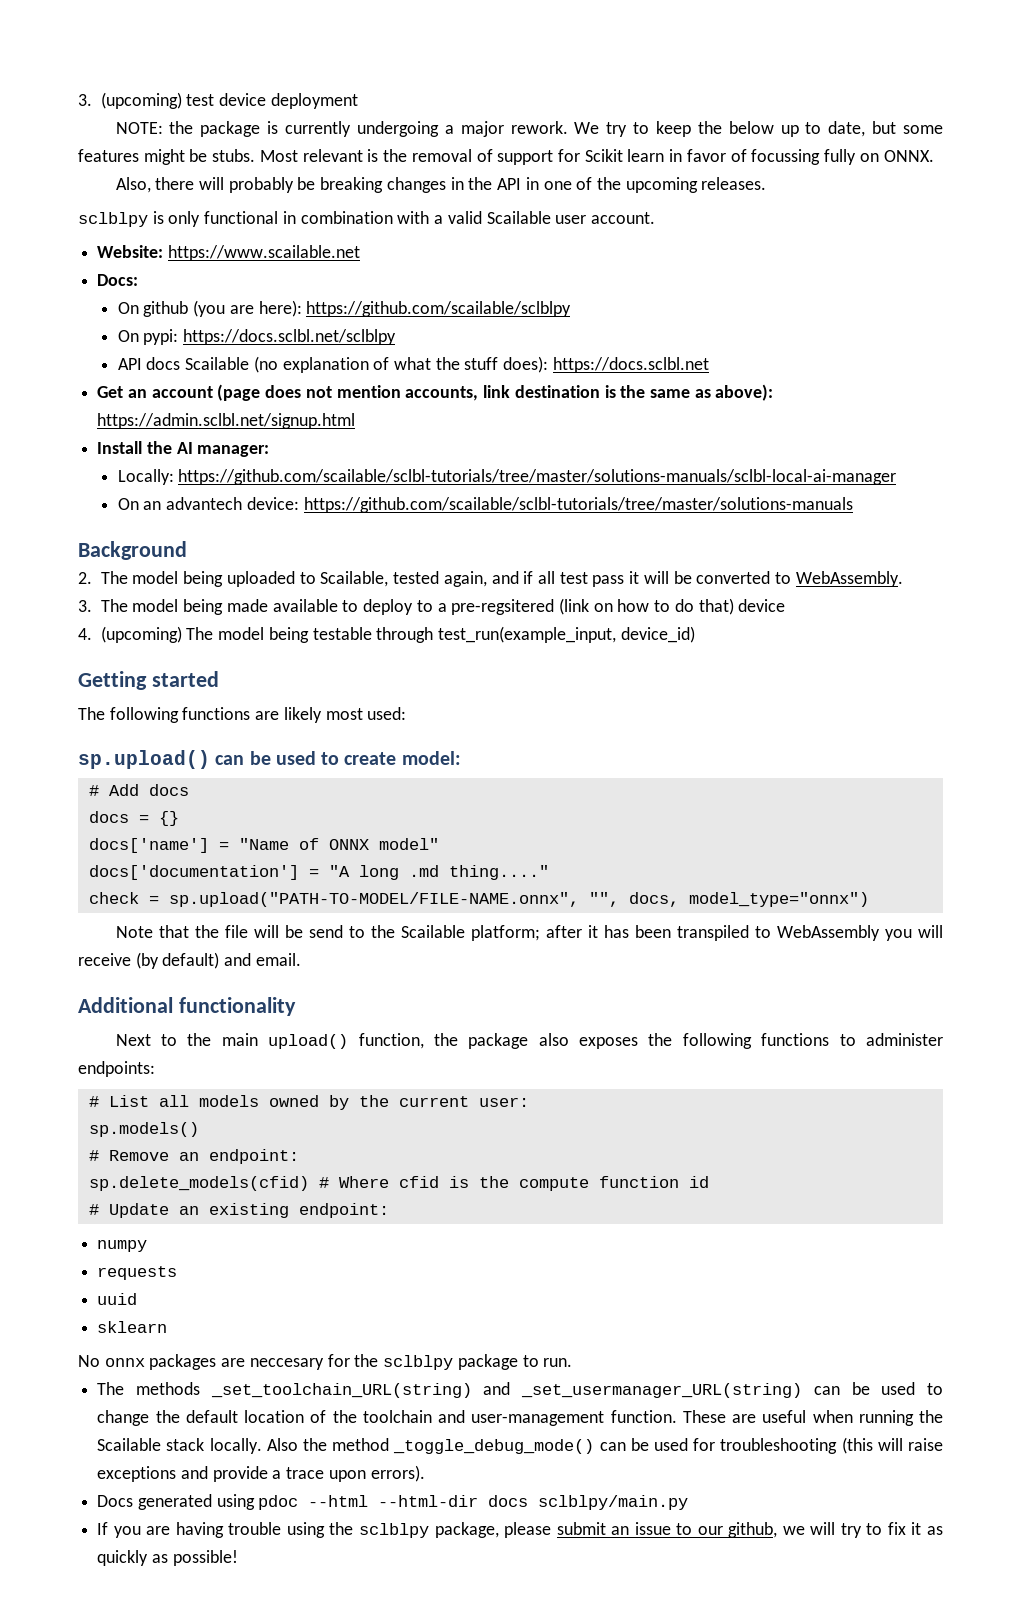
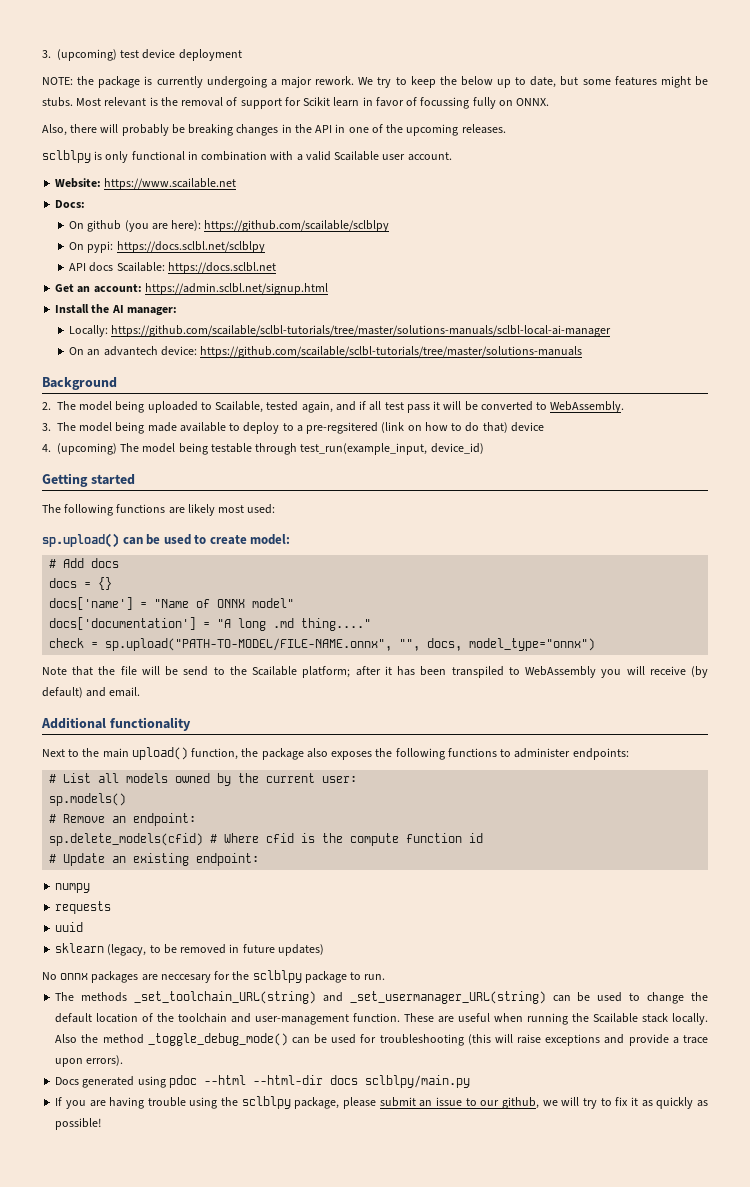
[185,356,709,373] [97,384,774,401] Scailable (no explanation of what the stuff does): https://docs.sclbl.net // Get an account (page does not mention accounts, link destination is the same as above): -> [116,262,276,274] [55,284,142,293] Scailable: https://docs.sclbl.net // Get an account:
(168, 1327) none -> [107,944,324,956] (legacy, to be removed in future updates)

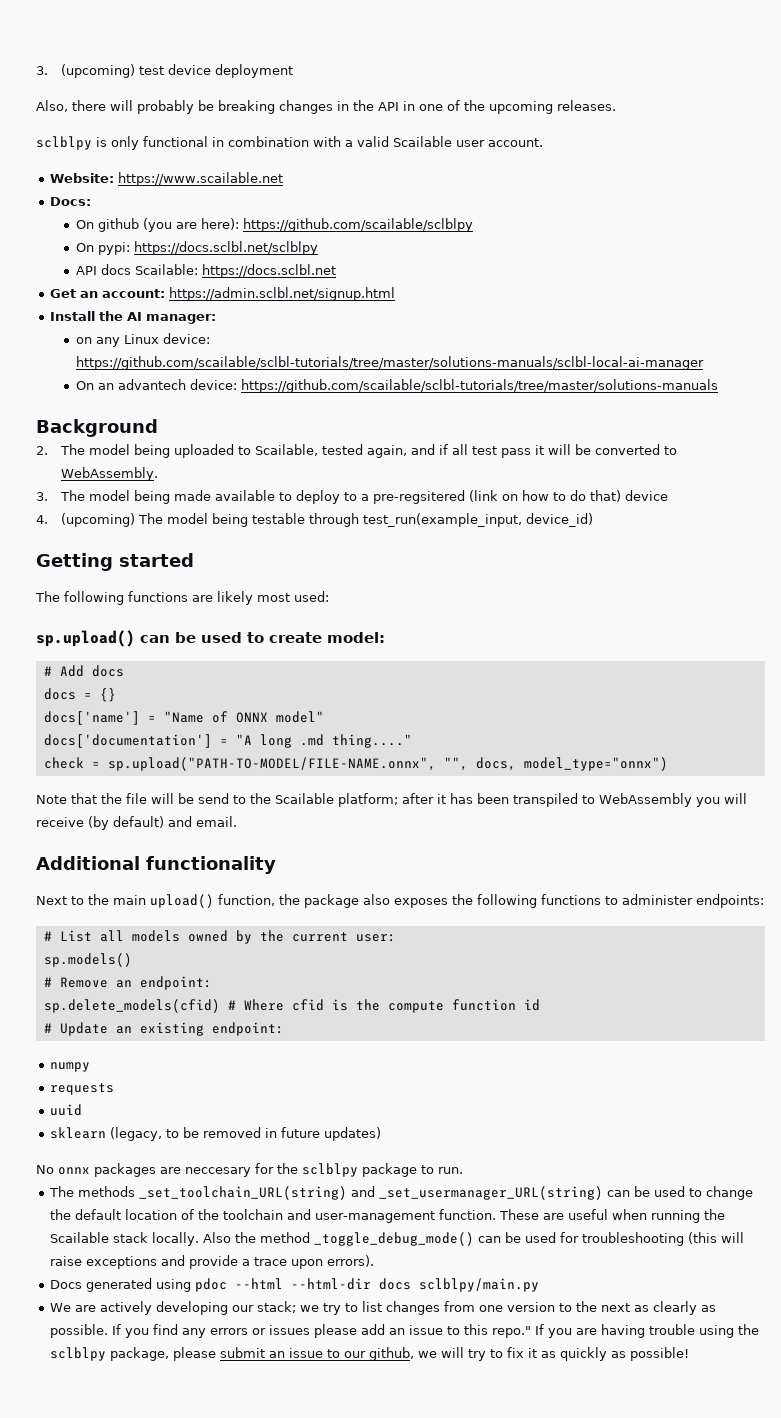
[42,76,708,88] [42,97,550,109] // NOTE: the package is currently undergoing a major rework. We try to keep the below up to date, but some features might be stubs. Most relevant is the removal of support for Scikit learn in favor of focussing fully on ONNX. -> (294, 71) none
[69,325,109,337] Locally: -> [75,333,210,347] on any Linux device:
(470, 1081) none -> [50,1301,717,1315] [50,1324,532,1338] We are actively developing our stack; we try to list changes from one version to the next as clearly as possible. If you find any errors or issues please add an issue to this repo."

